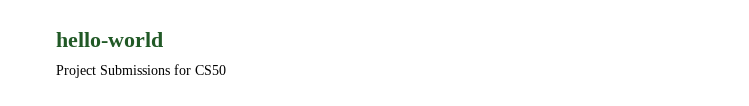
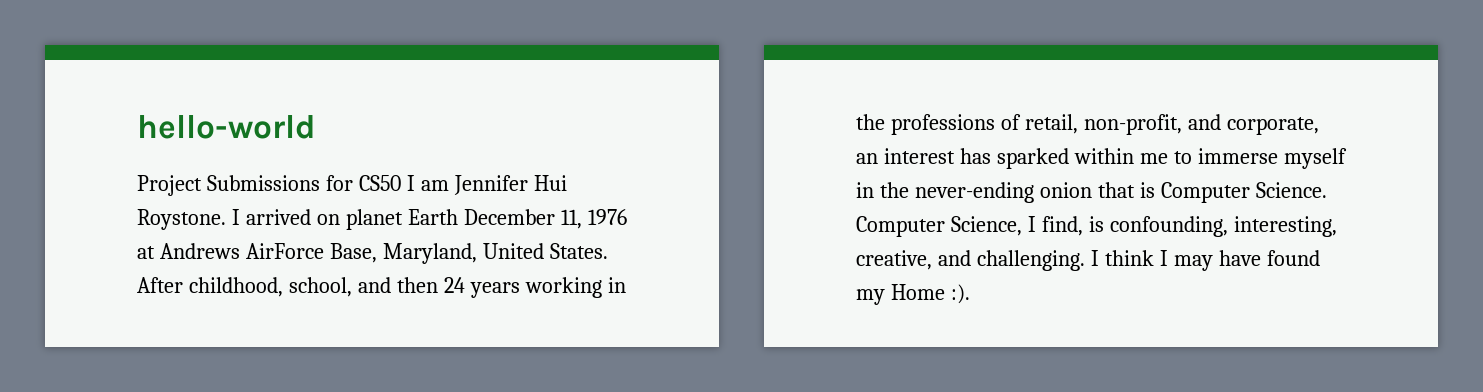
(226, 70) none -> [406,175,567,195] [137,209,627,230] [137,243,608,264] [137,277,626,298] [856,114,1319,135] [856,148,1347,169] [856,182,1327,203] [856,216,1337,237] [856,250,1320,271] [856,284,970,305] I am Jennifer Hui Roystone. I arrived on planet Earth December 11, 1976 at Andrews AirForce Base, Maryland, United States. After childhood, school, and then 24 years working in the professions of retail, non-profit, and corporate, an interest has sparked within me to immerse myself in the never-ending onion that is Computer Science. Computer Science, I find, is confounding, interesting, creative, and challenging. I think I may have found my Home :).

